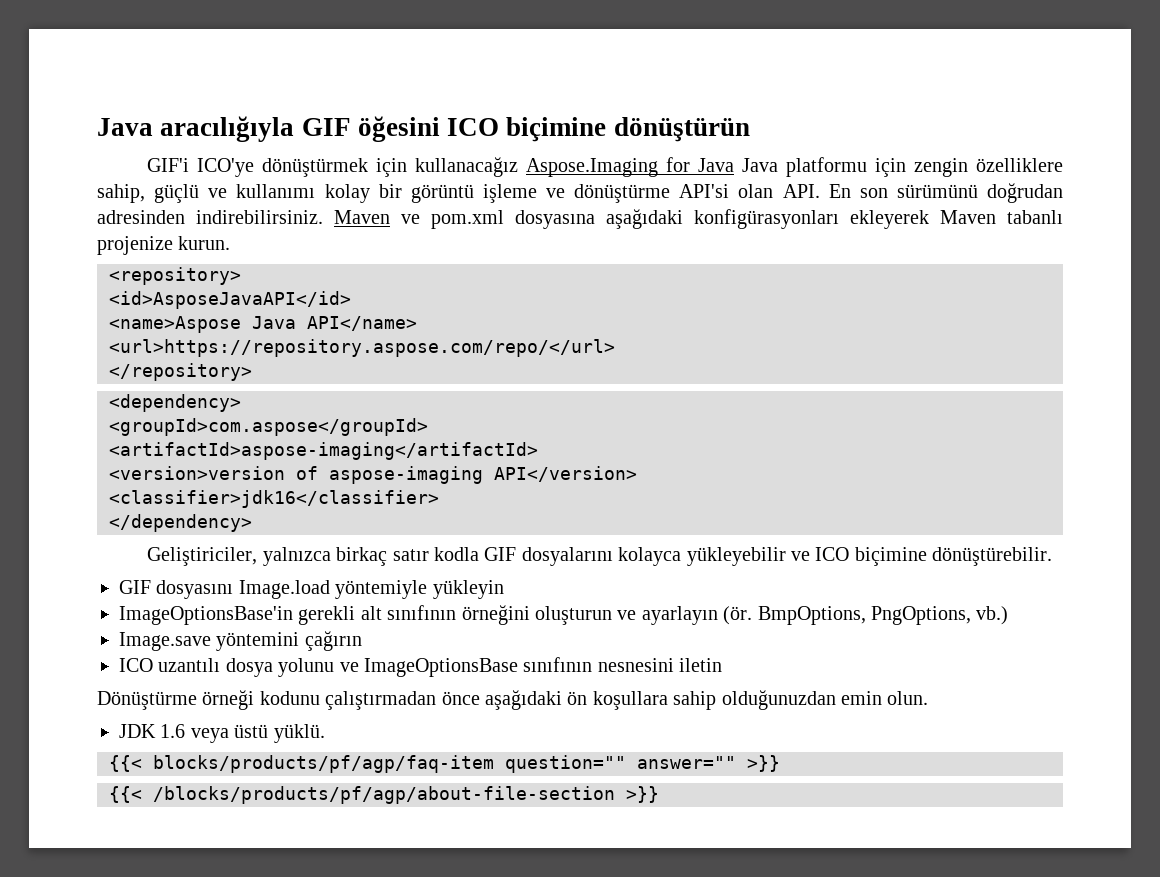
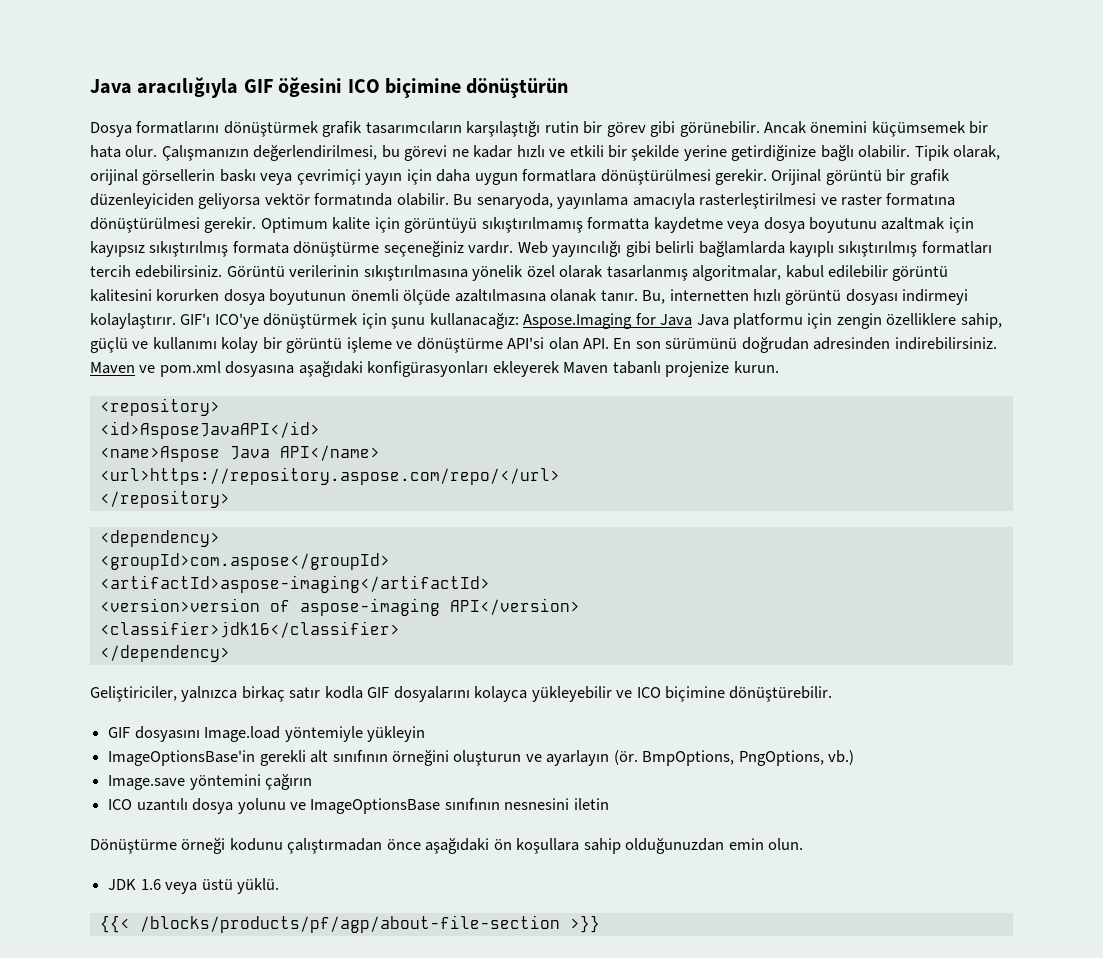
[147,158,190,172] GIF'i -> [90,120,989,137] [90,144,1001,161] [90,169,950,185] [90,193,956,209] [90,217,974,233] [90,240,992,257] [90,265,949,281] [90,289,969,305] [90,313,211,329] Dosya formatlarını dönüştürmek grafik tasarımcıların karşılaştığı rutin bir görev gibi görünebilir. Ancak önemini küçümsemek bir hata olur. Çalışmanızın değerlendirilmesi, bu görevi ne kadar hızlı ve etkili bir şekilde yerine getirdiğinize bağlı olabilir. Tipik olarak, orijinal görsellerin baskı veya çevrimiçi yayın için daha uygun formatlara dönüştürülmesi gerekir. Orijinal görüntü bir grafik düzenleyiciden geliyorsa vektör formatında olabilir. Bu senaryoda, yayınlama amacıyla rasterleştirilmesi ve raster formatına dönüştürülmesi gerekir. Optimum kalite için görüntüyü sıkıştırılmamış formatta kaydetme veya dosya boyutunu azaltmak için kayıpsız sıkıştırılmış formata dönüştürme seçeneğiniz vardır. Web yayıncılığı gibi belirli bağlamlarda kayıplı sıkıştırılmış formatları tercih edebilirsiniz. Görüntü verilerinin sıkıştırılmasına yönelik özel olarak tasarlanmış algoritmalar, kabul edilebilir görüntü kalitesini korurken dosya boyutunun önemli ölçüde azaltılmasına olanak tanır. Bu, internetten hızlı görüntü dosyası indirmeyi kolaylaştırır. GIF'ı
[415,157,519,177] kullanacağız -> [391,312,519,329] şunu kullanacağız:
[109,755,780,773] // {{< blocks/products/pf/agp/faq-item question="" answer="" >}} -> (279, 886) none

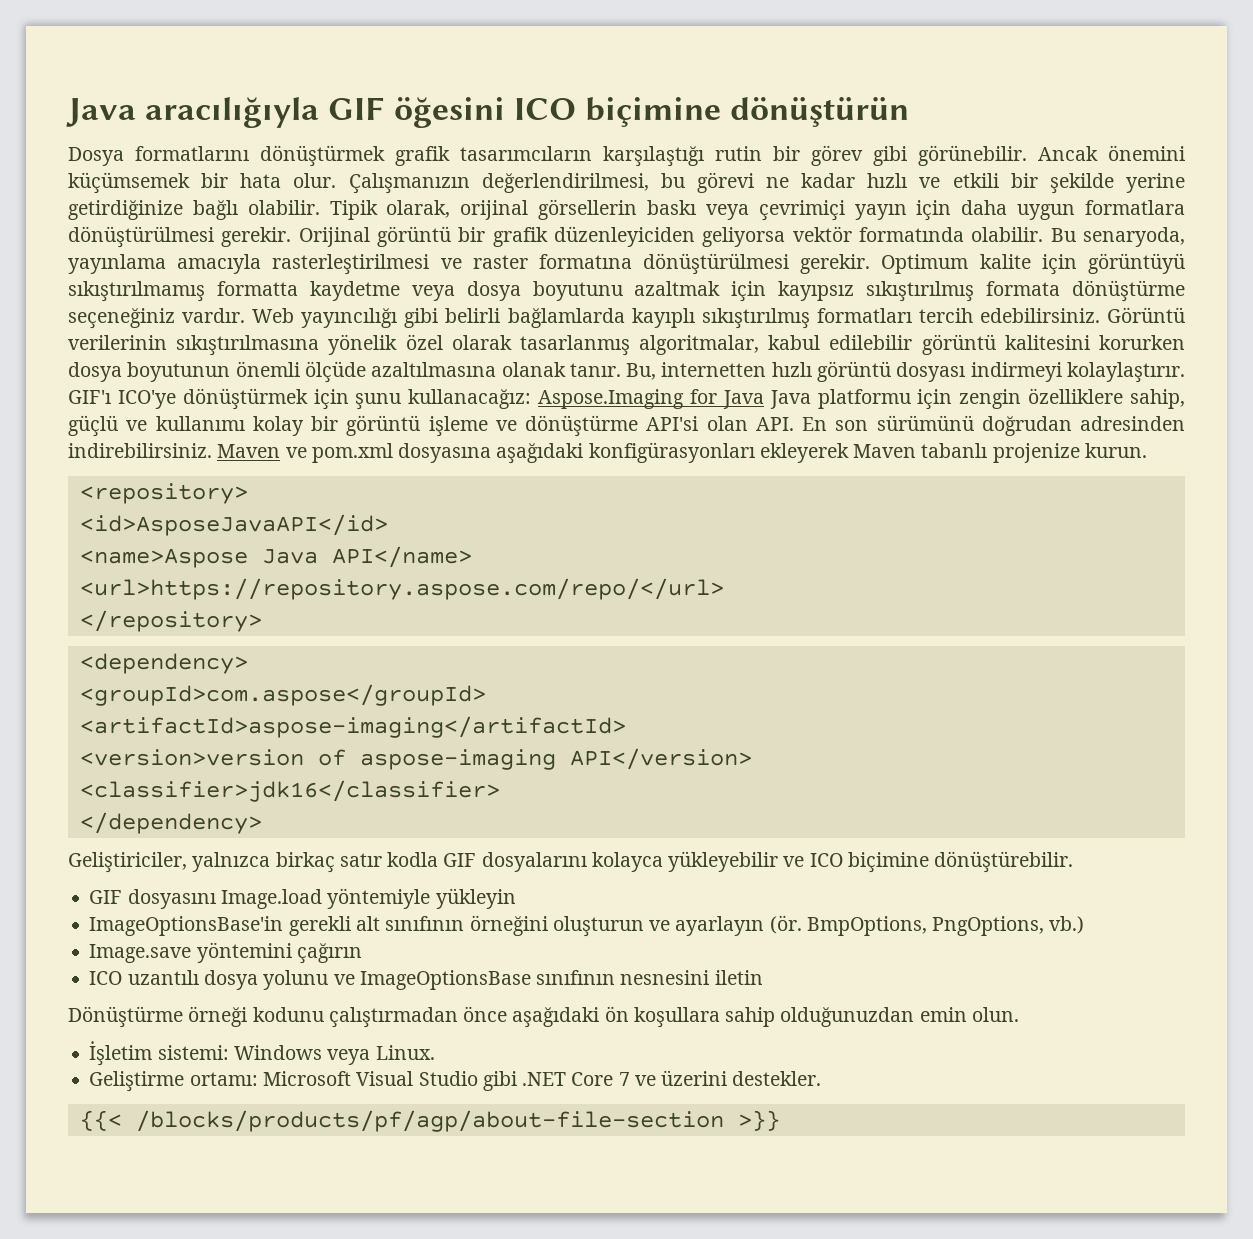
[108,878,279,894] JDK 1.6 veya üstü yüklü. -> [89,1041,435,1066] [89,1070,822,1092] İşletim sistemi: Windows veya Linux. // Geliştirme ortamı: Microsoft Visual Studio gibi .NET Core 7 ve üzerini destekler.

